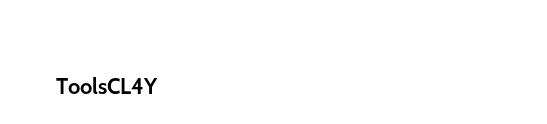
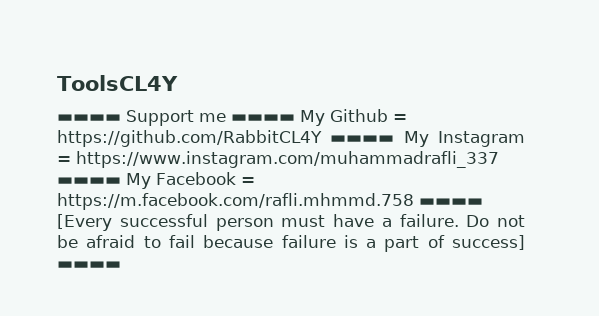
(158, 85) none -> [57,109,407,126] [57,130,525,147] [57,151,499,168] [57,172,255,189] [57,193,483,210] [57,214,525,231] [57,235,525,252] [57,261,121,269] // ▬▬▬▬ Support me ▬▬▬▬ My Github = https://github.com/RabbitCL4Y ▬▬▬▬ My Instagram = https://www.instagram.com/muhammadrafli_337 ▬▬▬▬ My Facebook = https://m.facebook.com/rafli.mhmmd.758 ▬▬▬▬ [Every successful person must have a failure. Do not be afraid to fail because failure is a part of success] ▬▬▬▬

